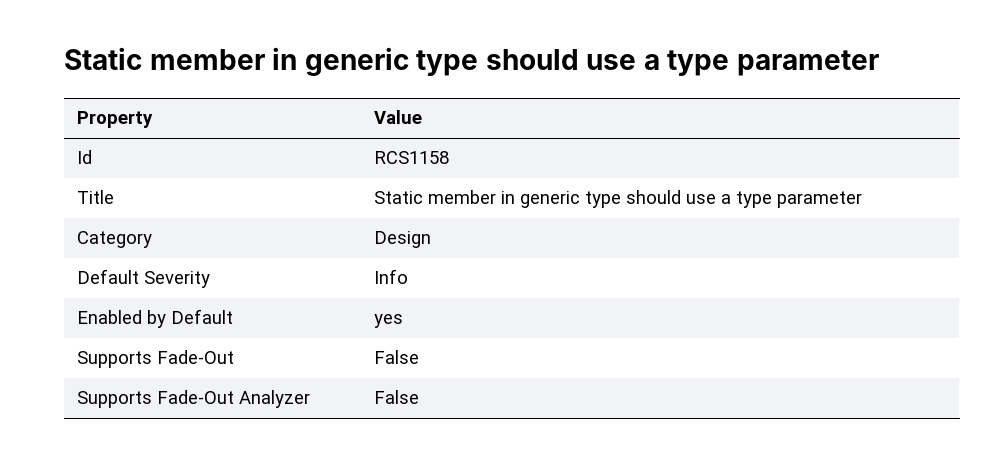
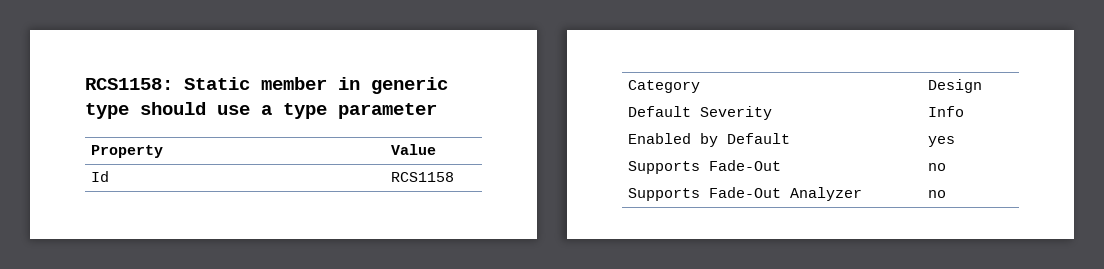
(64, 58) none -> [85,78,173,90] RCS1158:
[77,190,115,204] [374,190,863,208] // Title | Static member in generic type should use a type parameter -> (455, 177) none
[374,350,420,364] False -> [928,163,947,171] no
[374,390,420,404] False -> [928,190,947,198] no

